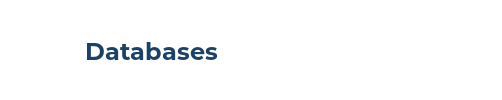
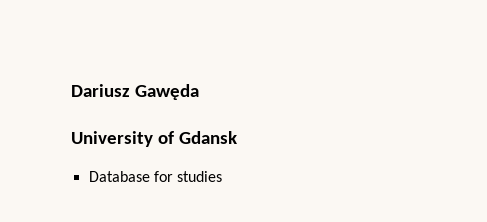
[85,42,218,60] Databases -> [71,84,199,100] [71,131,237,147] [88,171,223,182] Dariusz Gawęda // University of Gdansk // Database for studies

